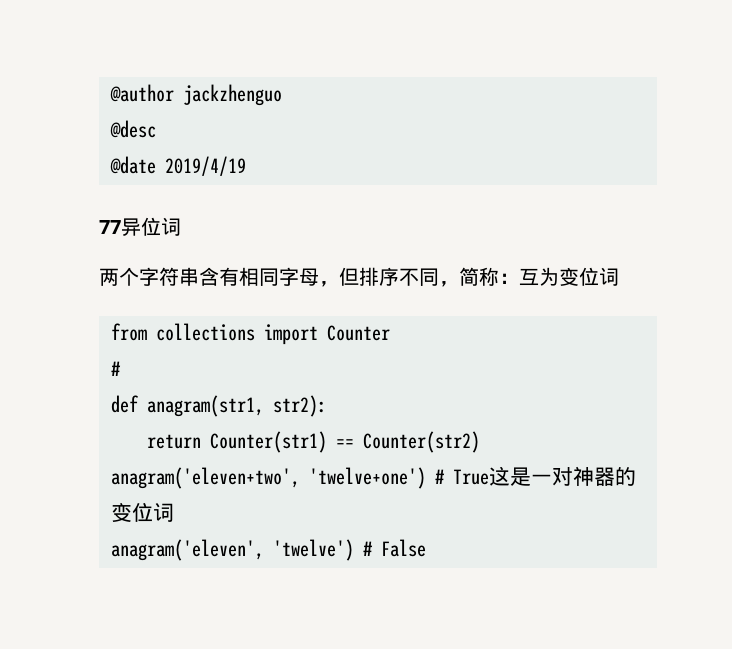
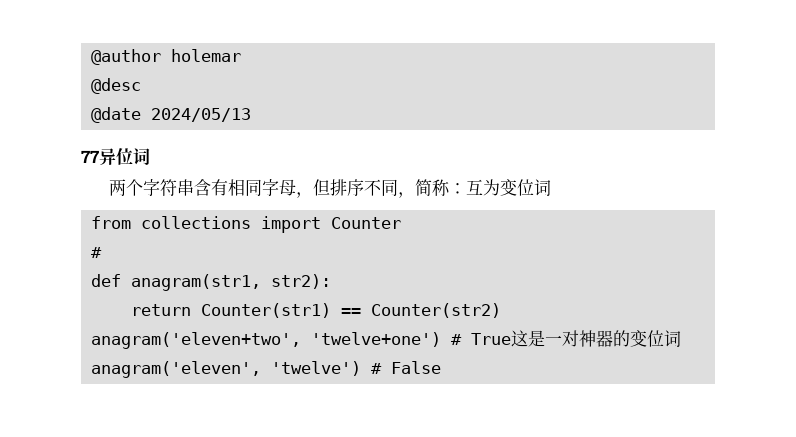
[183,84,282,106] jackzhenguo -> [171,49,242,62] holemar
[165,156,246,176] 2019/4/19 -> [151,108,252,122] 2024/05/13

